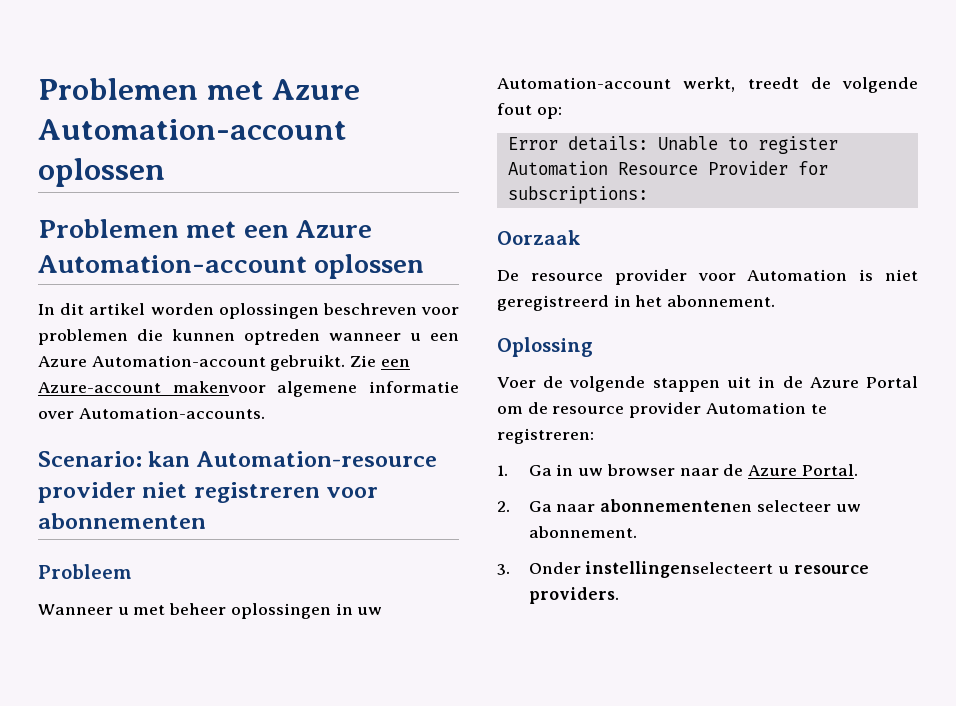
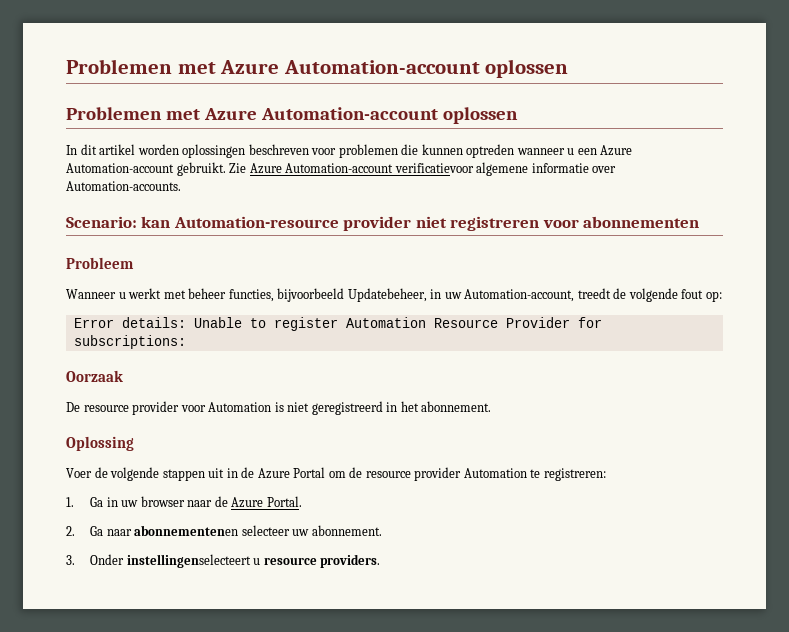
[243,225,289,238] een -> (200, 114) none
[380,359,410,367] [38,381,266,393] een Azure-account makenvoor -> [249,163,474,174] Azure Automation-account verificatievoor
(129, 611) none -> [128,288,162,299] werkt
[230,603,383,619] [497,77,736,92] oplossingen in uw Automation-account werkt, -> [228,288,575,302] functies, bijvoorbeeld Updatebeheer, in uw Automation-account,

